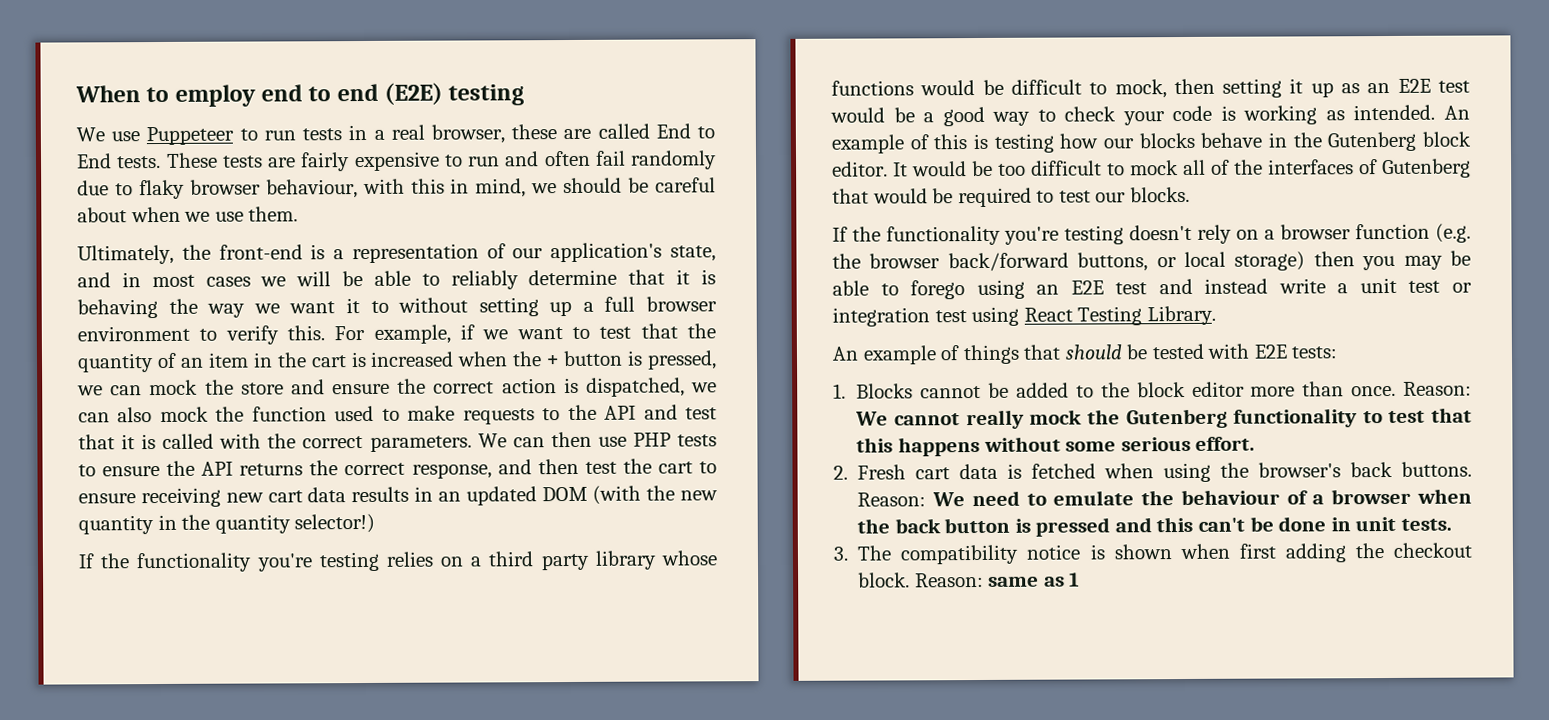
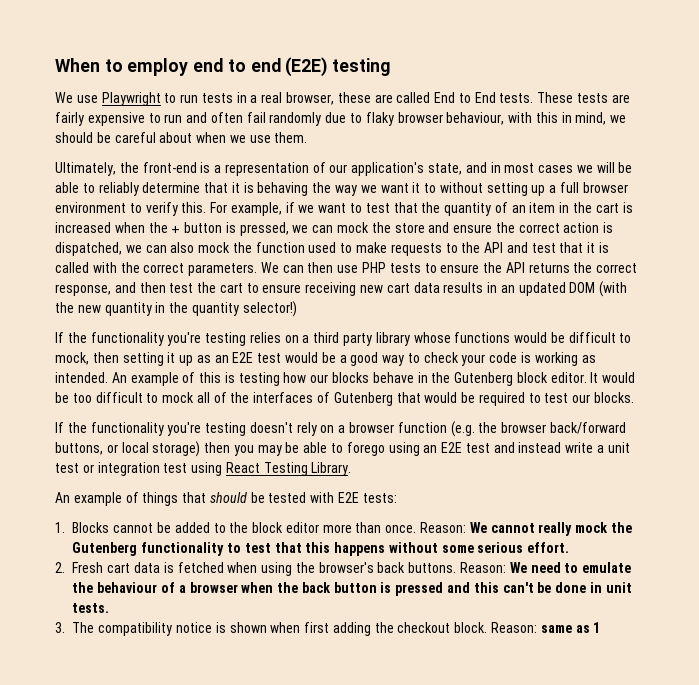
[146,126,235,146] Puppeteer -> [101,92,161,106] Playwright

